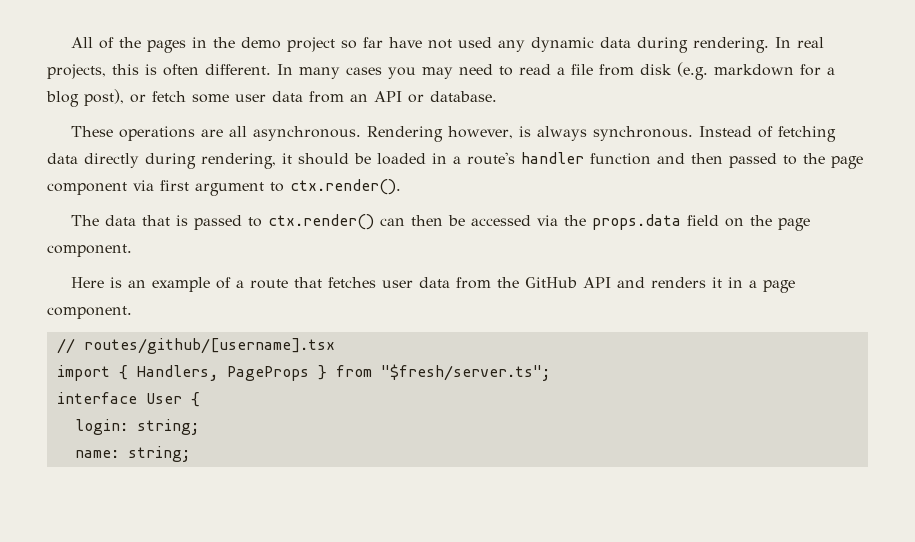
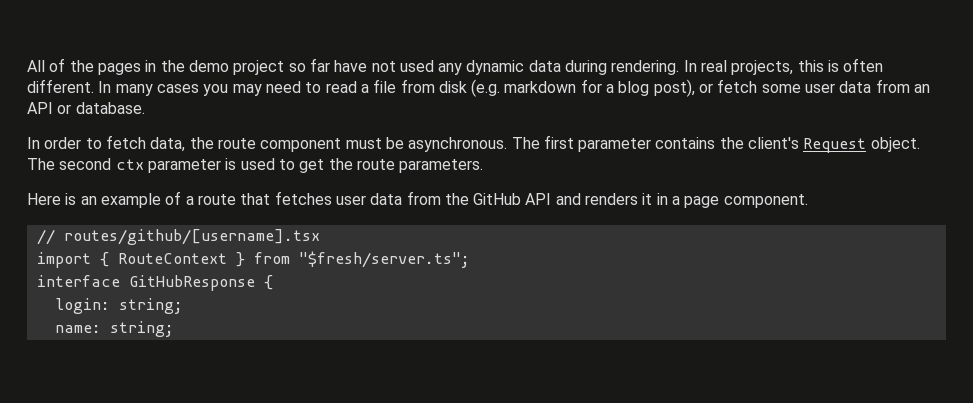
[70,126,836,142] [47,152,863,169] [47,179,401,196] [70,214,810,231] [47,244,132,257] These operations are all asynchronous. Rendering however, is always synchronous. Instead of fetching data directly during rendering, it should be loaded in a route's handler function and then passed to the page component via first argument to ctx.render(). // The data that is passed to ctx.render() can then be accessed via the props.data field on the page component. -> [27,135,920,153] [27,158,484,173] In order to fetch data, the route component must be asynchronous. The first parameter contains the client's Request object. The second ctx parameter is used to get the route parameters.
[136,365,309,381] Handlers, PageProps -> [117,253,227,264] RouteContext
[145,393,182,404] User -> [128,275,255,291] GitHubResponse

